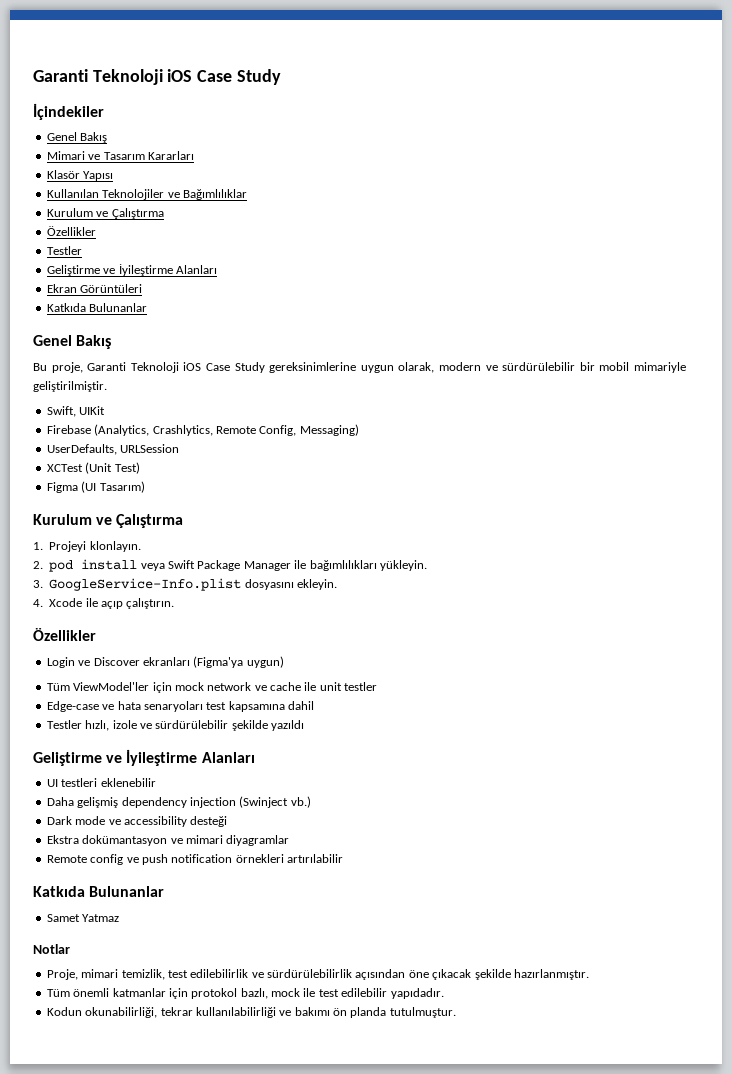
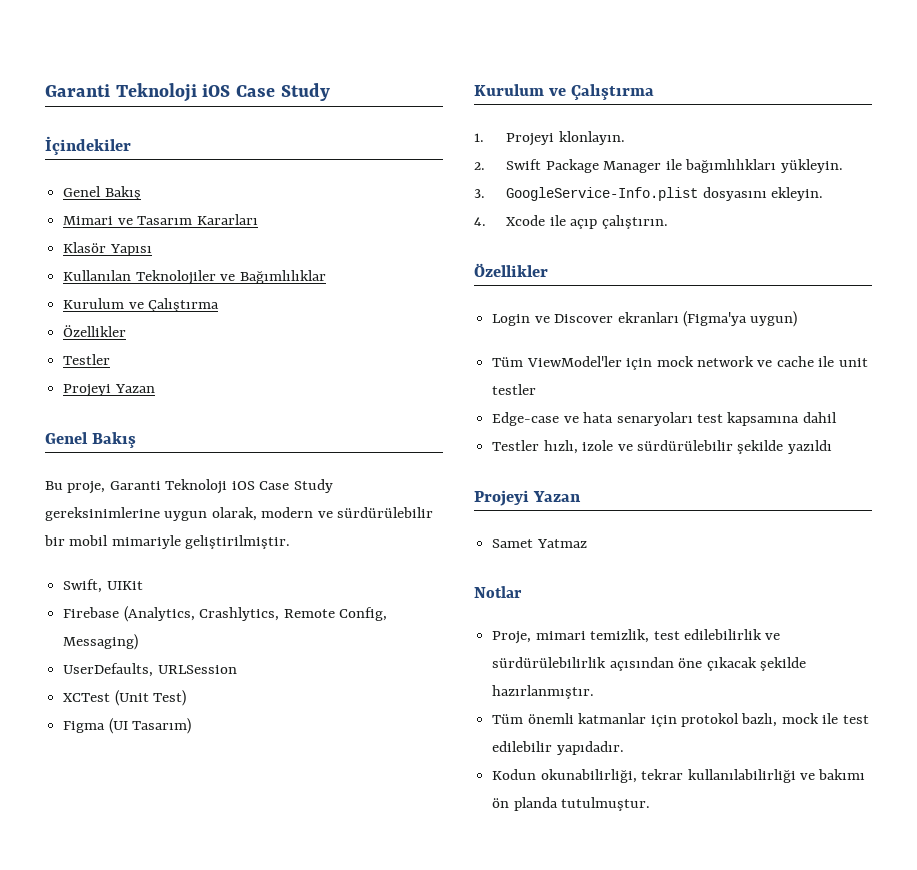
[46,264,217,276] [46,284,143,293] [46,303,148,312] Geliştirme ve İyileştirme Alanları // Ekran Görüntüleri // Katkıda Bulunanlar -> [63,384,155,397] Projeyi Yazan
[49,559,165,572] pod install veya -> (485, 166) none
[33,749,255,766] [46,778,156,787] [46,796,311,808] [46,816,228,827] [46,835,290,846] [46,854,343,865] [33,886,165,897] Geliştirme ve İyileştirme Alanları // UI testleri eklenebilir // Daha gelişmiş dependency injection (Swinject vb.) // Dark mode ve accessibility desteği // Ekstra dokümantasyon ve mimari diyagramlar // Remote config ve push notification örnekleri artırılabilir // Katkıda Bulunanlar -> [474,490,582,506] Projeyi Yazan

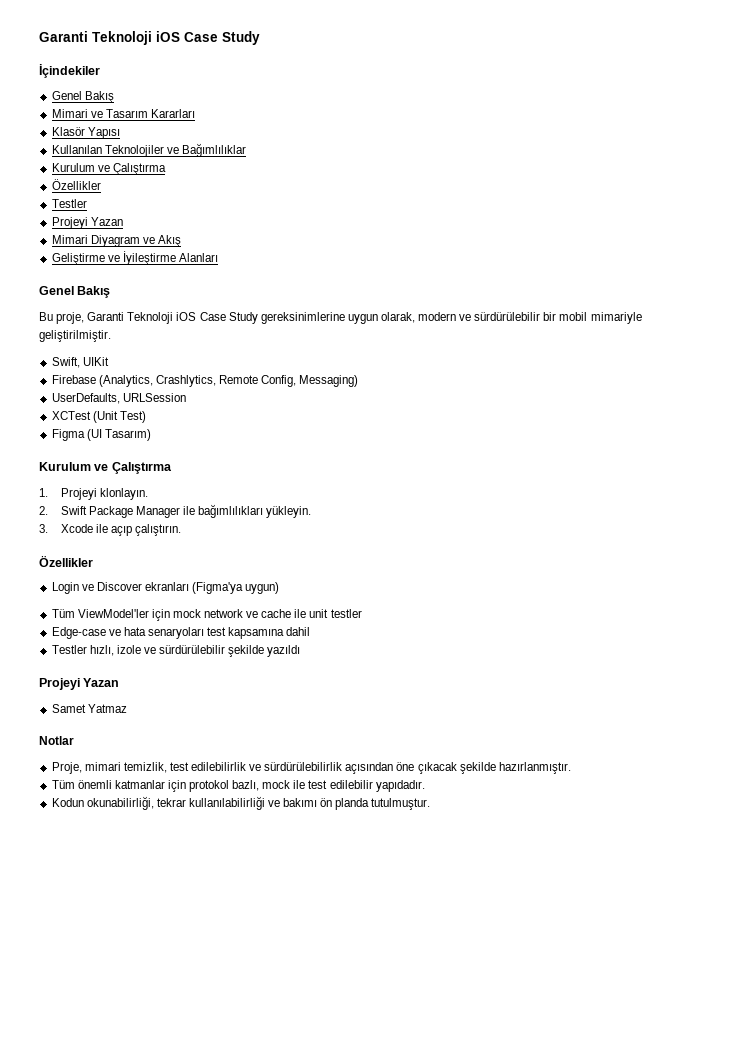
(155, 388) none -> [51,235,181,247] [51,251,218,265] // Mimari Diyagram ve Akış // Geliştirme ve İyileştirme Alanları
[506,187,824,201] [474,217,486,226] GoogleService-Info.plist dosyasını ekleyin. // 4. -> (48, 528) none

